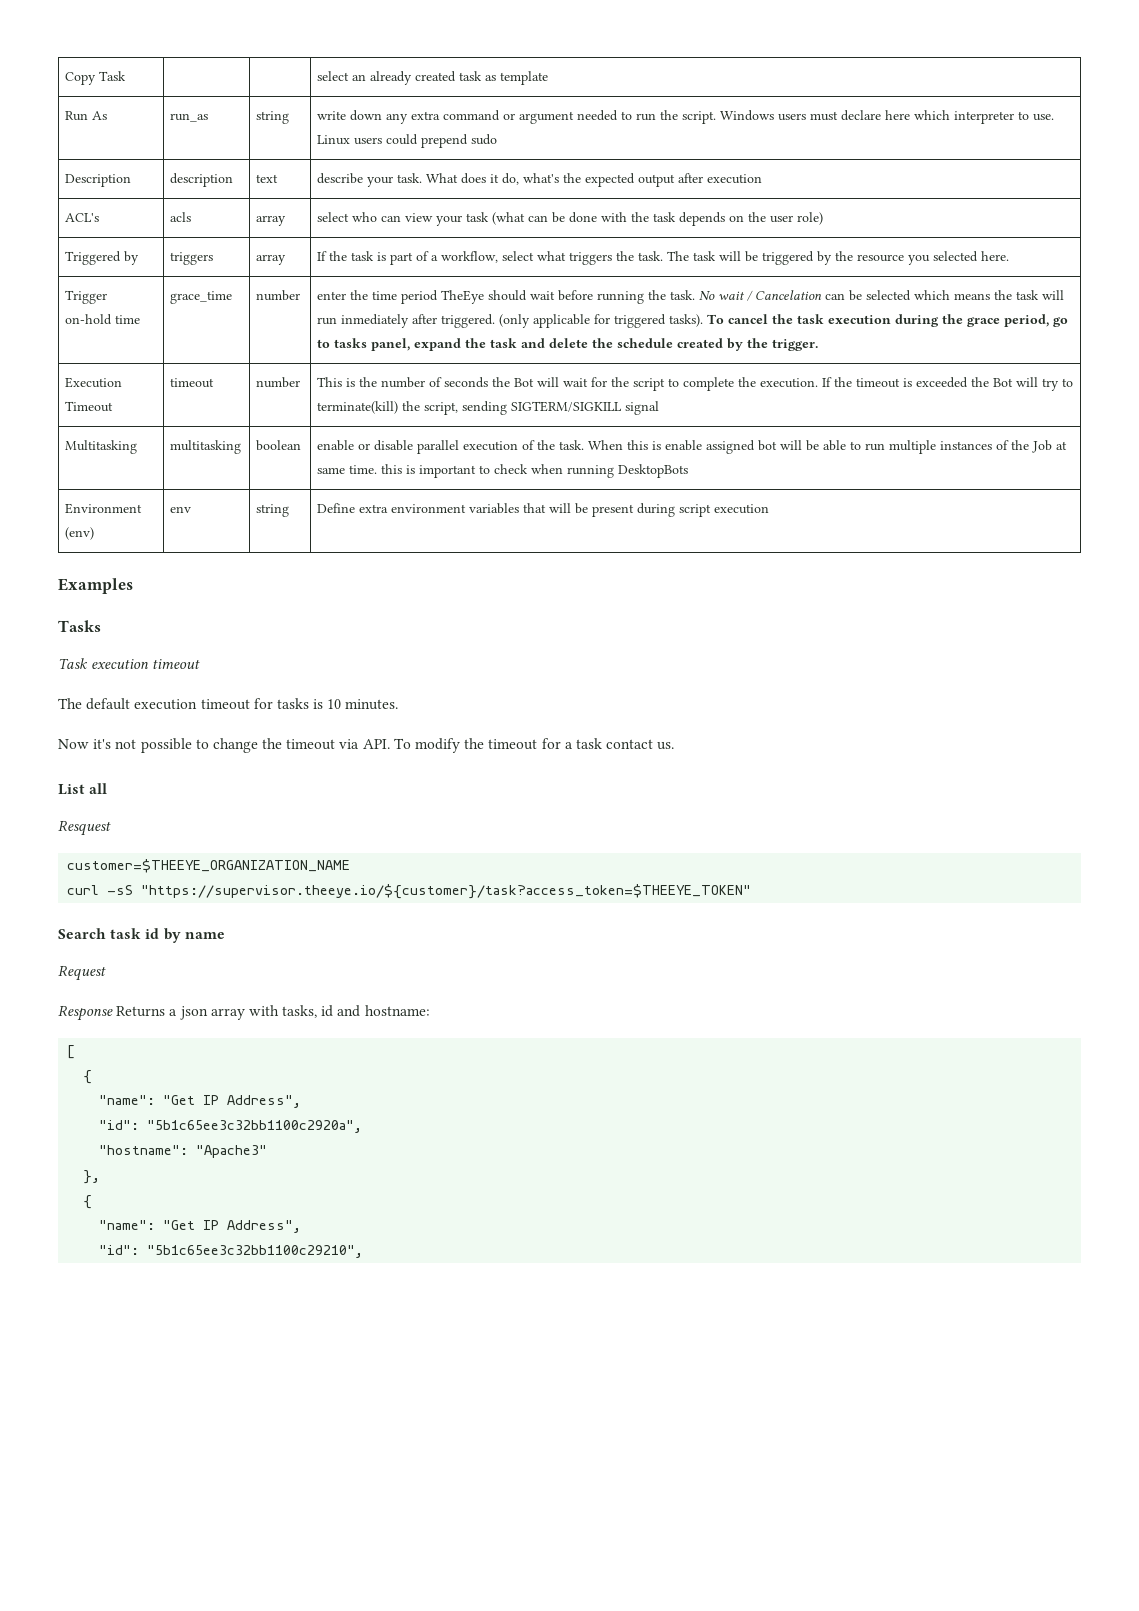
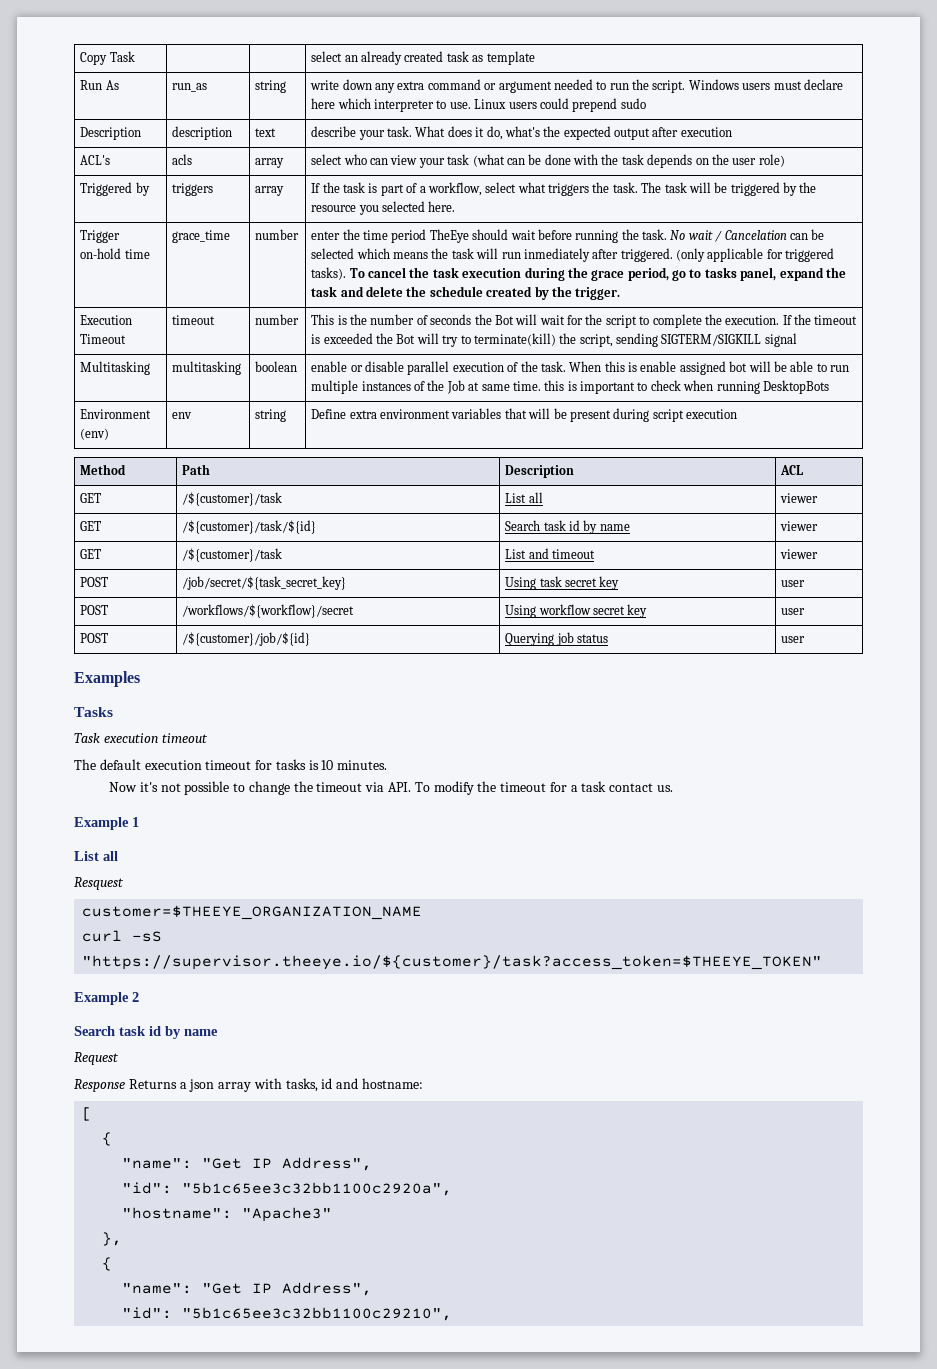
(770, 509) none -> [80,464,127,475] [182,464,211,475] [505,465,575,478] [780,465,804,475] [80,493,102,503] [182,492,283,506] [505,492,543,503] [780,493,819,503] [80,521,102,531] [182,520,317,534] [505,520,630,534] [780,521,819,531] [80,549,102,559] [182,548,283,562] [505,548,596,559] [780,549,819,559] [80,577,109,587] [182,576,347,590] [505,576,620,590] [781,580,806,587] [80,605,109,615] [182,604,355,618] [505,604,648,618] [781,608,806,615] [80,633,109,643] [182,632,311,646] [505,632,609,646] [781,636,806,643] // Method | Path | Description | ACL // GET | /${customer}/task | List all | viewer // GET | /${customer}/task/${id} | Search task id by name | viewer // GET | /${customer}/task | List and timeout | viewer // POST | /job/secret/${task_secret_key} | Using task secret key | user // POST | /workflows/${workflow}/secret | Using workflow secret key | user // POST | /${customer}/job/${id} | Querying job status | user
(675, 746) none -> [74,817,139,830] // Example 1
(752, 891) none -> [74,992,139,1005] // Example 2

